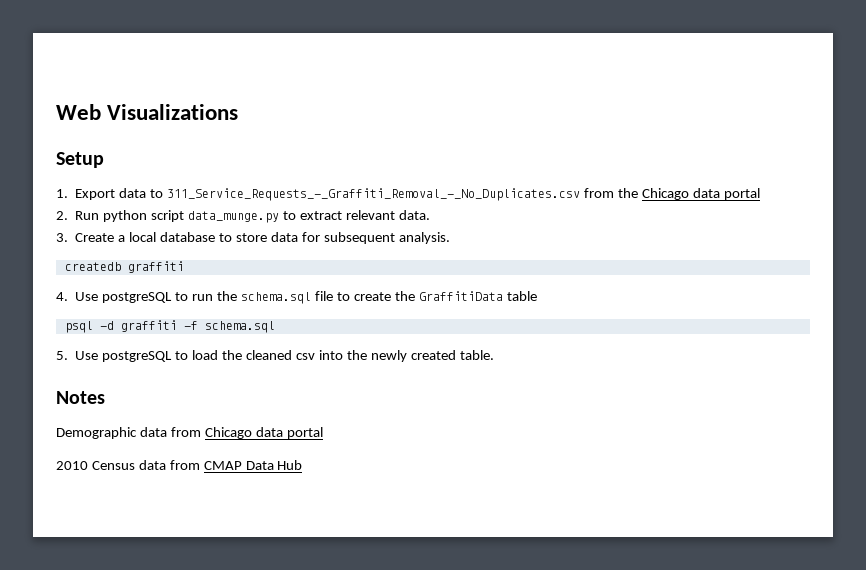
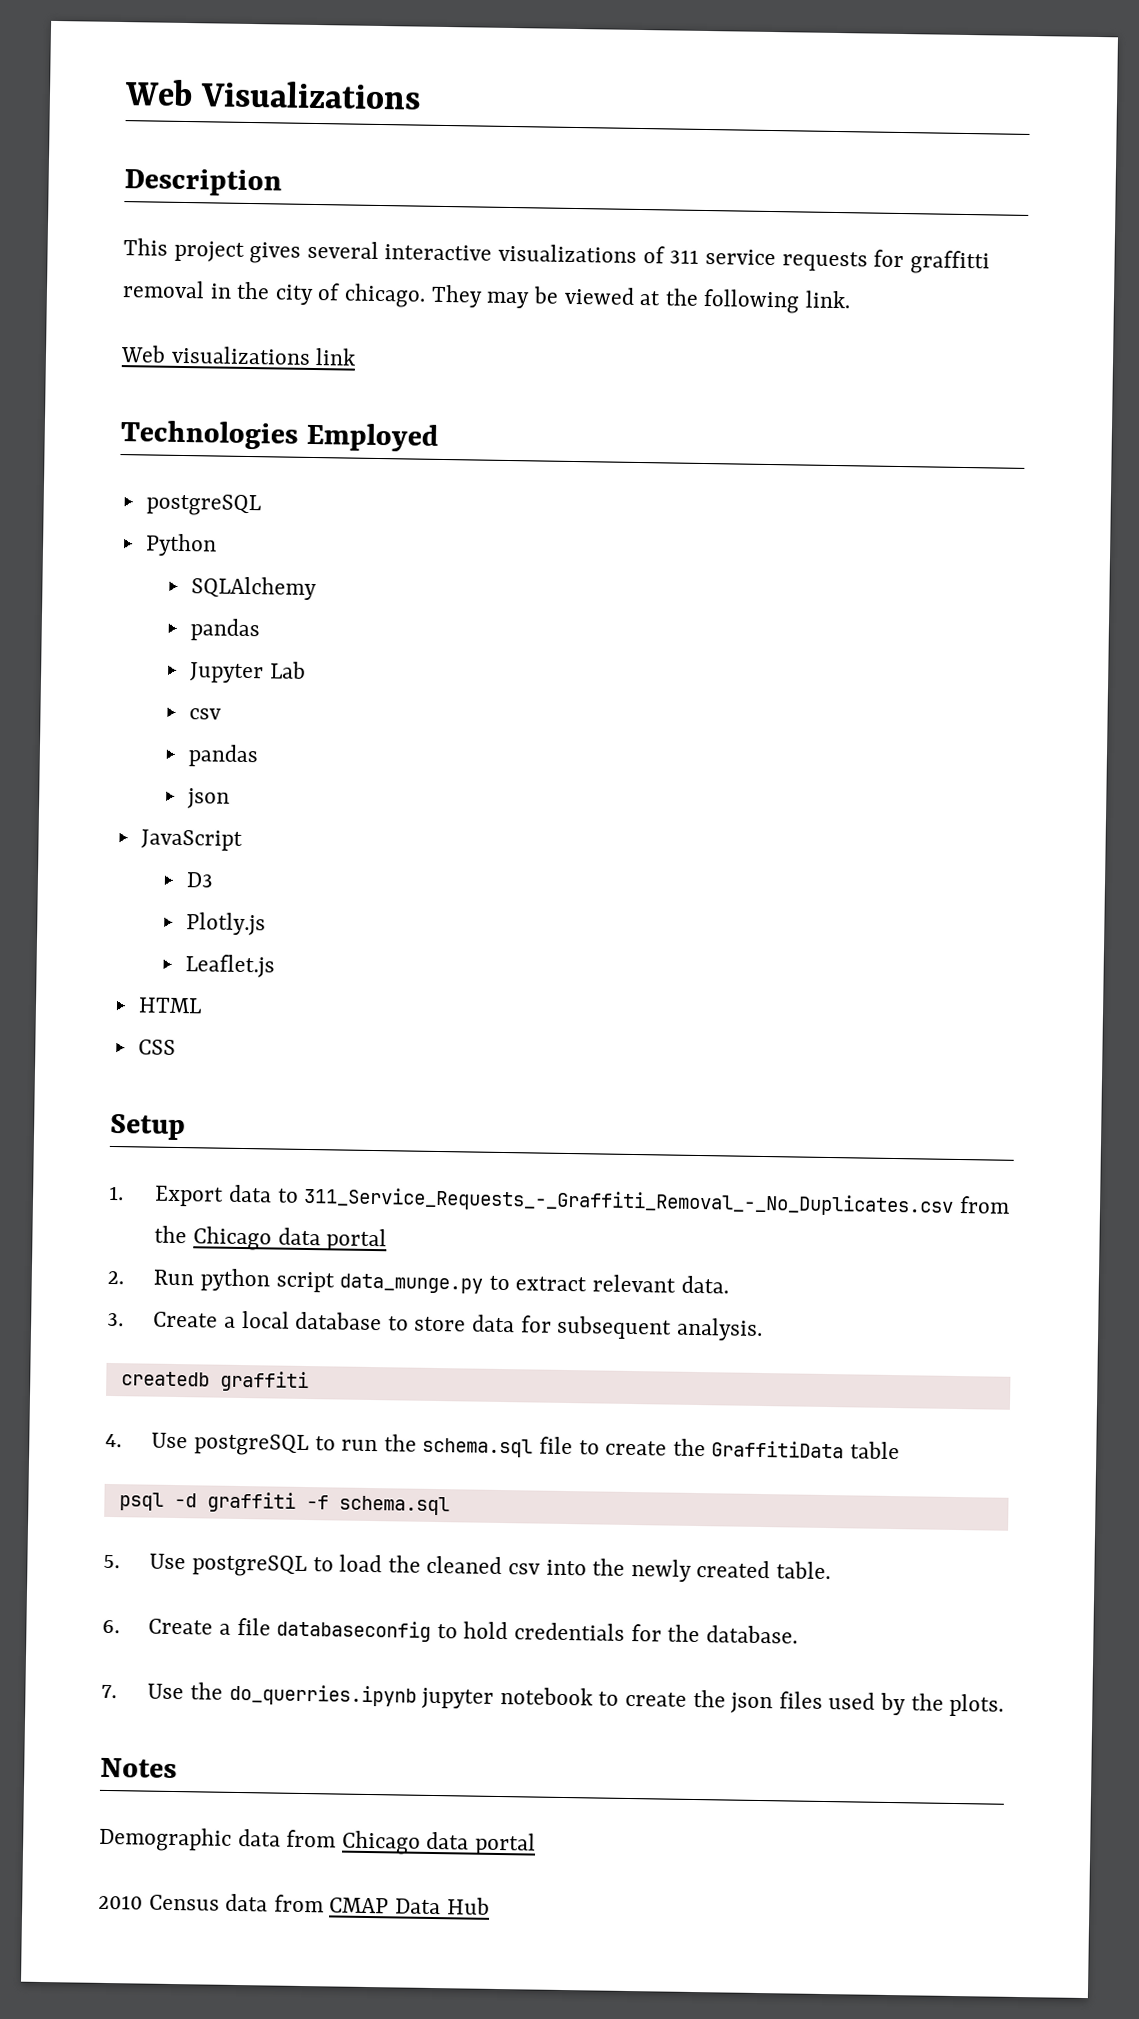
(239, 112) none -> [124,168,282,197] [123,238,990,275] [122,280,851,314] [120,345,357,366] [120,420,439,452] [145,493,261,517] [144,533,217,557] [191,576,318,601] [190,618,261,642] [189,661,306,684] [189,708,223,720] [188,744,260,768] [187,788,231,809] [140,829,243,851] [186,872,215,888] [186,912,267,936] [185,954,276,978] [137,997,202,1014] [137,1039,176,1055] // Description // This project gives several interactive visualizations of 311 service requests for graffitti removal in the city of chicago. They may be viewed at the following link. // Web visualizations link // Technologies Employed // postgreSQL // Python // SQLAlchemy // pandas // Jupyter Lab // csv // pandas // json // JavaScript // D3 // Plotly.js // Leaflet.js // HTML // CSS
(494, 355) none -> [102,1617,798,1644] [101,1682,1005,1717] // 6. Create a file databaseconfig to hold credentials for the database. // 7. Use the do_querries.ipynb jupyter notebook to create the json files used by the plots.

